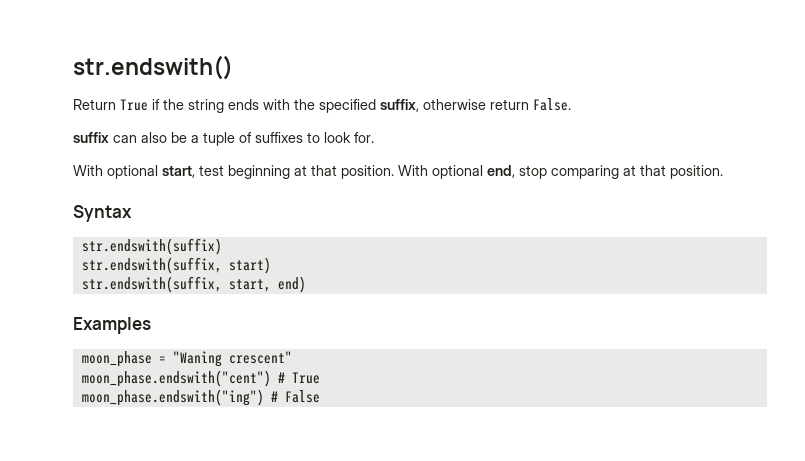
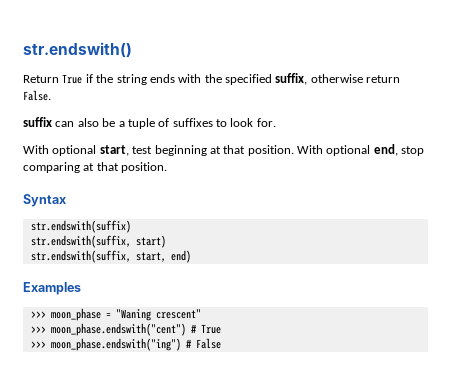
(151, 325) none -> [30,311,46,318] >>>
(292, 357) none -> [30,326,46,333] >>>
(320, 378) none -> [30,341,46,348] >>>

